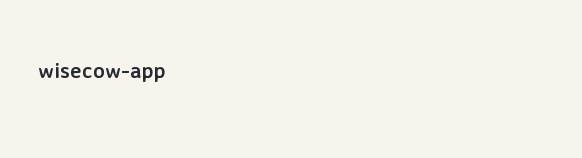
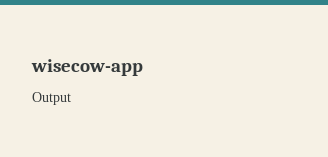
(166, 72) none -> [32,92,71,105] // Output

